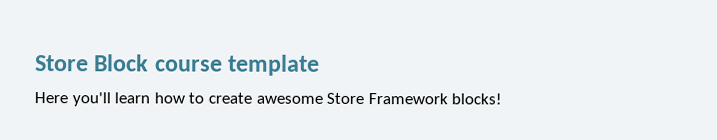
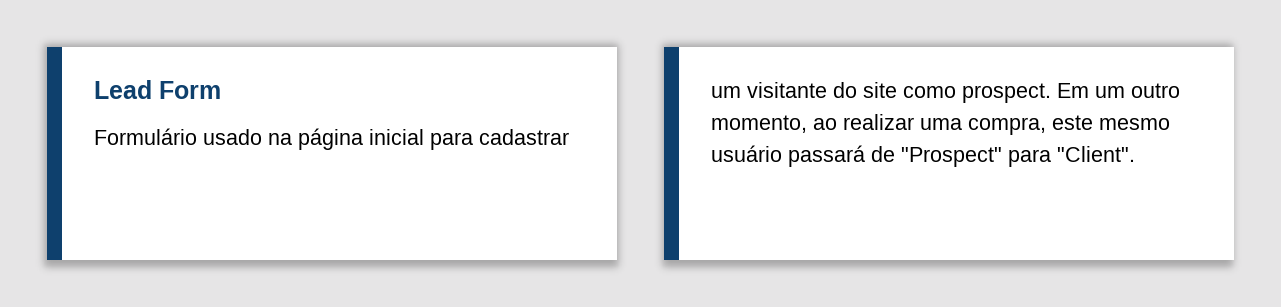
[34,54,321,76] [34,92,503,107] Store Block course template // Here you'll learn how to create awesome Store Framework blocks! -> [94,80,221,99] [94,128,569,150] [711,82,1180,103] [711,114,1170,135] [711,145,1135,167] Lead Form // Formulário usado na página inicial para cadastrar um visitante do site como prospect. Em um outro momento, ao realizar uma compra, este mesmo usuário passará de "Prospect" para "Client".

